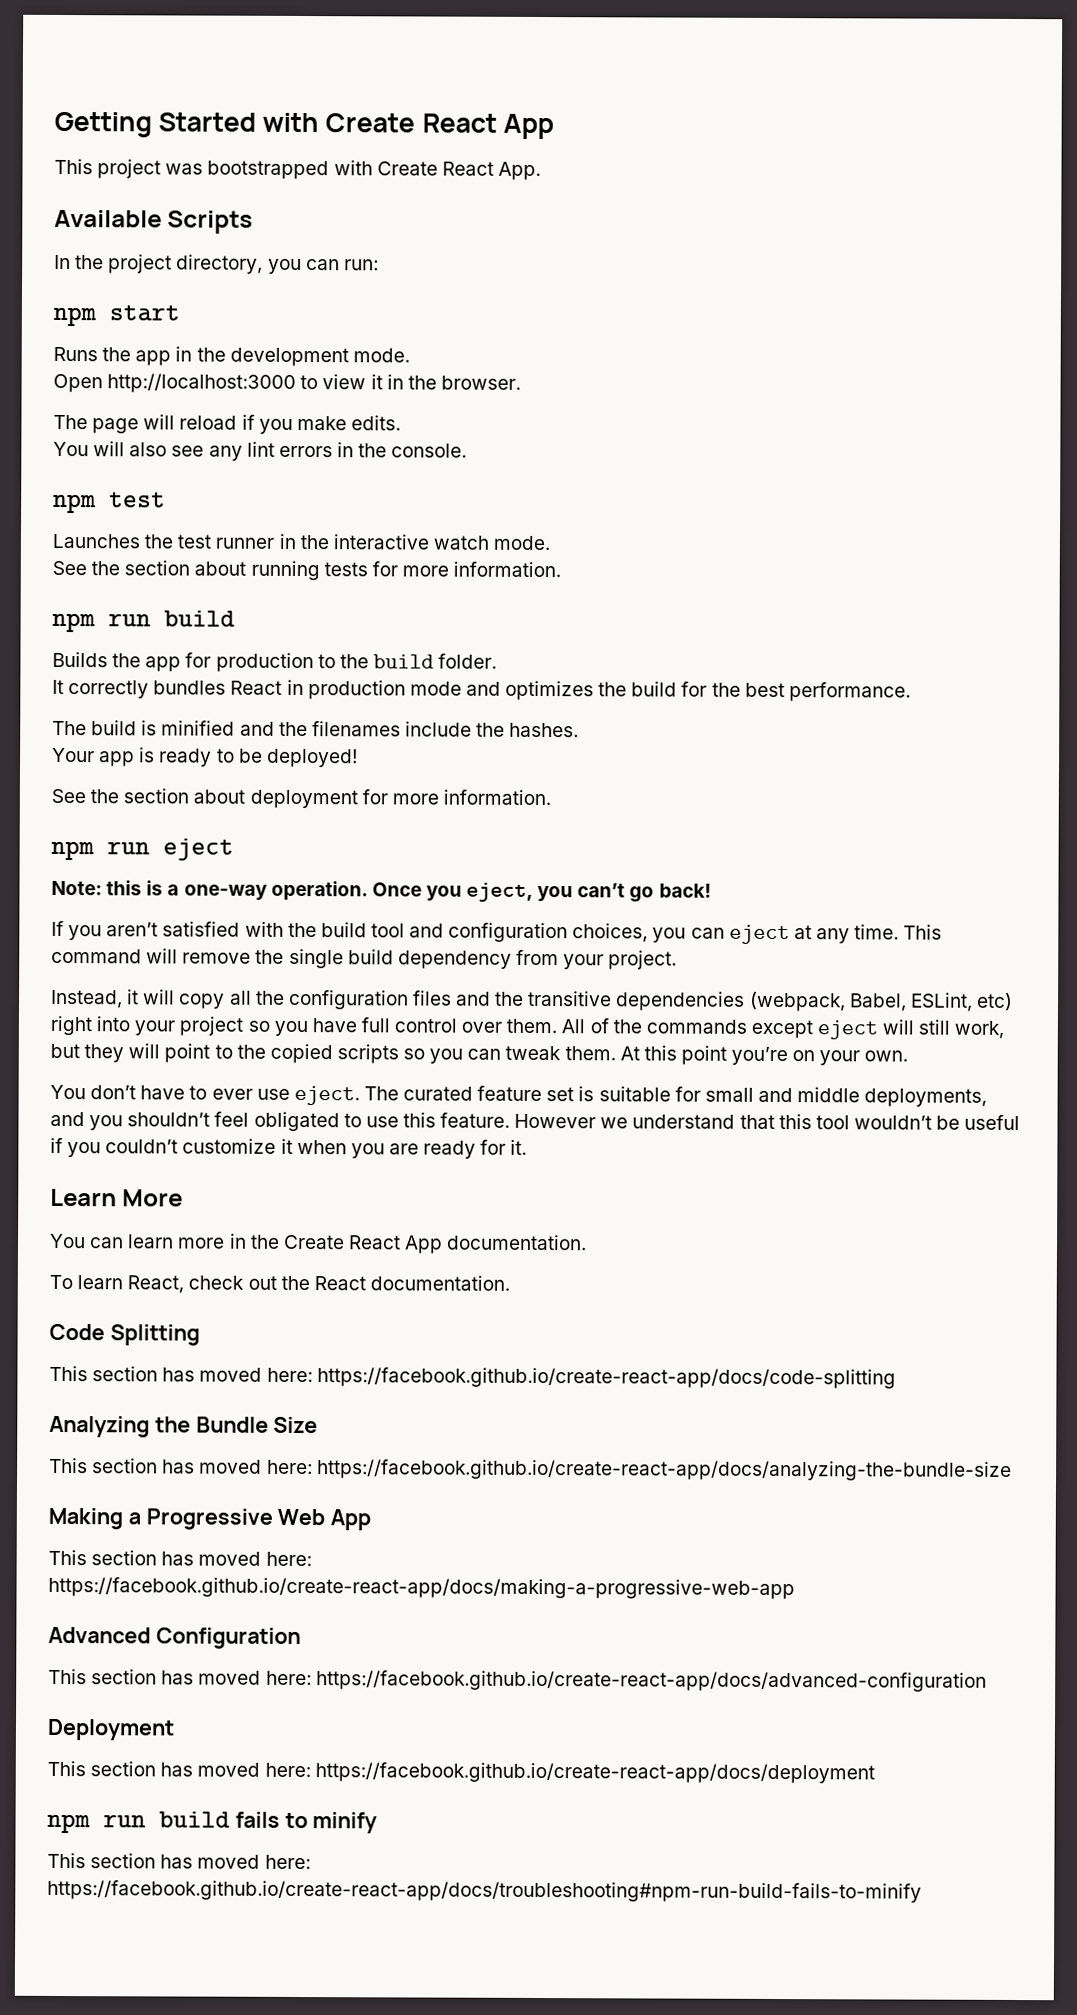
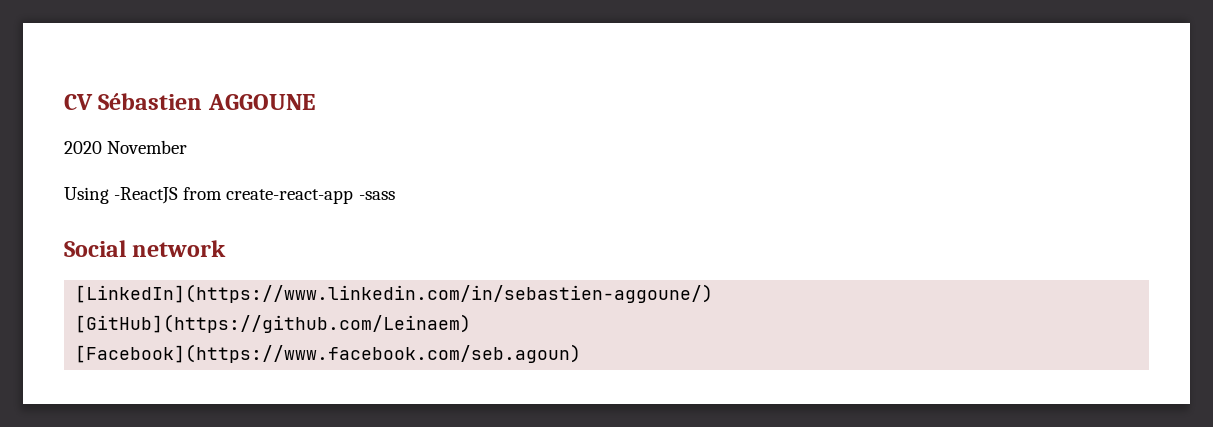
[54,111,554,140] [54,158,541,181] [54,209,254,234] [54,254,379,274] [53,305,180,327] [53,346,410,367] [53,373,521,393] [53,414,401,434] [53,441,468,461] [53,492,166,514] [52,533,551,551] [52,560,562,581] [52,610,235,633] [52,651,498,673] [52,679,911,702] [52,720,580,738] [52,747,358,768] [51,788,551,809] [51,838,234,861] [51,880,711,903] [51,920,943,945] [51,948,678,970] [50,989,1013,1012] [50,1015,1005,1040] [50,1043,909,1066] [50,1084,988,1107] [50,1111,1021,1132] [50,1137,528,1159] [50,1188,184,1207] [49,1233,588,1254] [49,1274,510,1294] [49,1323,200,1346] [49,1365,896,1389] [49,1415,319,1438] [49,1457,1012,1481] [48,1507,372,1531] [48,1549,312,1567] [48,1576,795,1600] [48,1626,301,1650] [48,1668,987,1692] [47,1718,175,1741] [47,1760,875,1784] [47,1811,378,1834] [47,1852,311,1870] [47,1879,922,1903] Getting Started with Create React App // This project was bootstrapped with Create React App. // Available Scripts // In the project directory, you can run: // npm start // Runs the app in the development mode. // Open http://localhost:3000 to view it in the browser. // The page will reload if you make edits. // You will also see any lint errors in the console. // npm test // Launches the test runner in the interactive watch mode. // See the section about running tests for more information. // npm run build // Builds the app for production to the build folder. // It correctly bundles React in production mode and optimizes the build for the best performance. // The build is minified and the filenames include the hashes. // Your app is ready to be deployed! // See the section about deployment for more information. // npm run eject // Note: this is a one-way operation. Once you eject, you can’t go back! // If you aren’t satisfied with the build tool and configuration choices, you can eject at any time. This command will remove the single build dependency from your project. // Instead, it will copy all the configuration files and the transitive dependencies (webpack, Babel, ESLint, etc) right into your project so you have full control over them. All of the commands except eject will still work, but they will point to the copied scripts so you can tweak them. At this point you’re on your own. // You don’t have to ever use eject. The curated feature set is suitable for small and middle deployments, and you shouldn’t feel obligated to use this feature. However we understand that this tool wouldn’t be useful if you couldn’t customize it when you are ready for it. // Learn More // You can learn more in the Create React App documentation. // To learn React, check out the React documentation. // Code Splitting // This section has moved here: https://facebook.github.io/create-react-app/docs/code-splitting // Analyzing the Bundle Size // This section has moved here: https://facebook.github.io/create-react-app/docs/analyzing-the-bundle-size // Making a Progressive Web App // This section has moved here: https://facebook.github.io/create-react-app/docs/making-a-progressive-web-app // Advanced Configuration // This section has moved here: https://facebook.github.io/create-react-app/docs/advanced-configuration // Deployment // This section has moved here: https://facebook.github.io/create-react-app/docs/deployment // npm run build fails to minify // This section has moved here: https://facebook.github.io/create-react-app/docs/troubleshooting#npm-run-build-fails-to-minify -> [64,93,315,110] [64,140,188,154] [64,187,395,204] [64,240,227,257] [75,284,714,303] [75,314,472,333] [75,344,582,363] CV Sébastien AGGOUNE // 2020 November // Using -ReactJS from create-react-app -sass // Social network // [LinkedIn](https://www.linkedin.com/in/sebastien-aggoune/) // [GitHub](https://github.com/Leinaem) // [Facebook](https://www.facebook.com/seb.agoun)

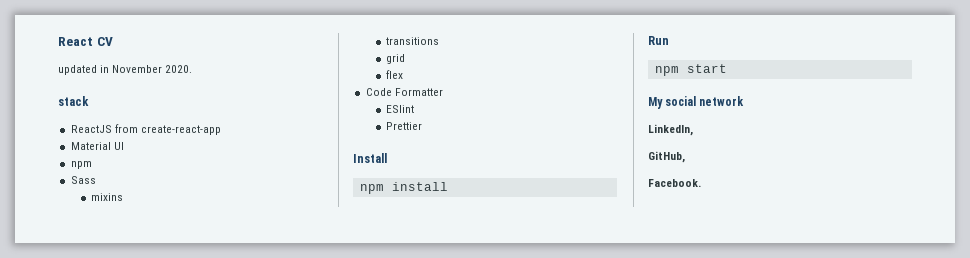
(64, 102) none -> [58,37,93,46] React
[98,93,315,110] [64,140,188,154] [64,187,395,204] [64,240,227,257] [75,284,714,303] [75,314,472,333] [75,344,582,363] Sébastien AGGOUNE // 2020 November // Using -ReactJS from create-react-app -sass // Social network // [LinkedIn](https://www.linkedin.com/in/sebastien-aggoune/) // [GitHub](https://github.com/Leinaem) // [Facebook](https://www.facebook.com/seb.agoun) -> [58,65,193,75] [58,96,89,106] [70,124,221,135] [70,142,124,150] [70,161,92,169] [70,176,96,184] [91,193,124,201] [386,37,440,45] [386,54,406,64] [386,70,404,79] [365,88,443,96] [386,105,415,113] [386,122,423,130] [353,153,387,163] [359,182,448,194] [648,36,669,45] [654,64,727,76] [648,96,745,109] [648,124,693,136] [648,151,685,163] [648,179,701,187] // updated in November 2020. // stack // ReactJS from create-react-app // Material UI // npm // Sass // mixins // transitions // grid // flex // Code Formatter // ESlint // Prettier // Install // npm install // Run // npm start // My social network // LinkedIn, // GitHub, // Facebook.

